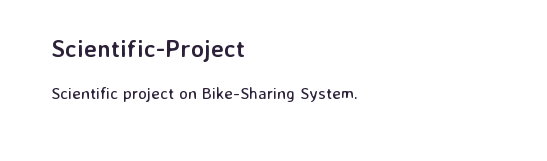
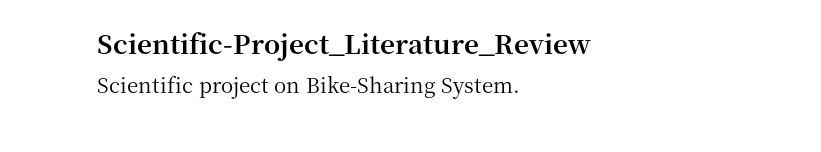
[51,40,245,62] Scientific-Project -> [97,32,591,61] Scientific-Project_Literature_Review

